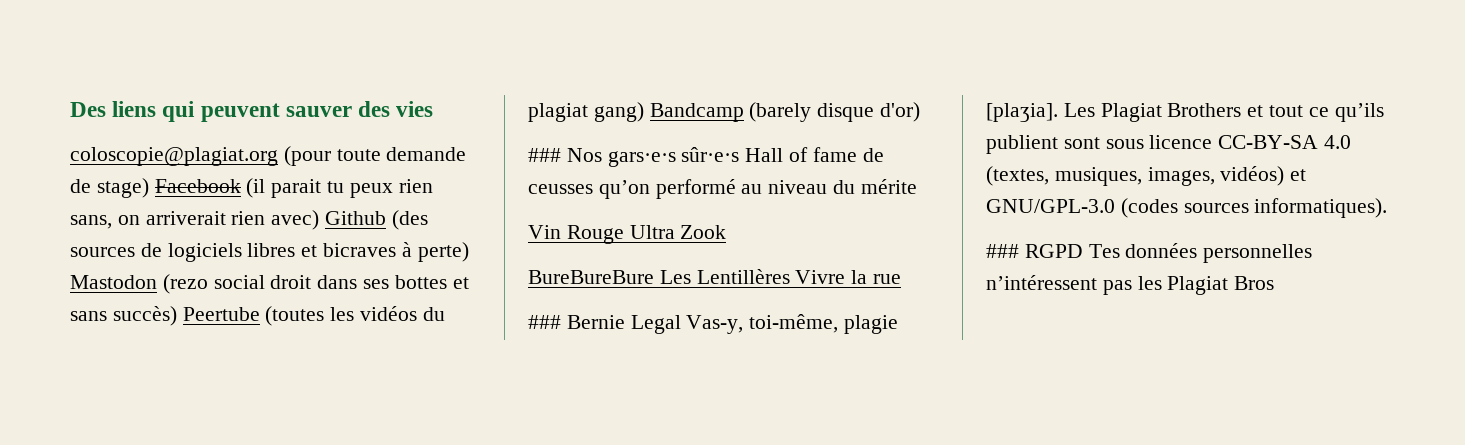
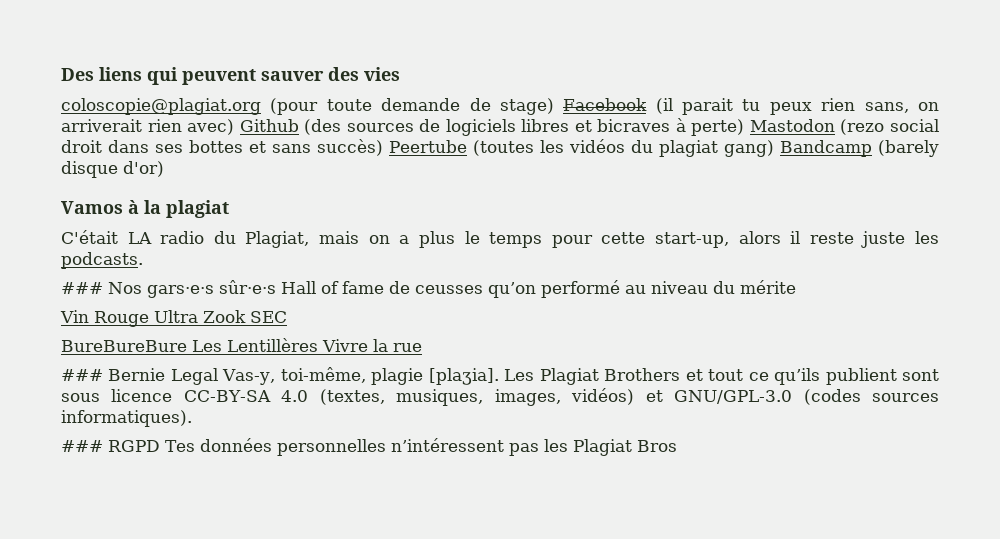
(921, 112) none -> [61,200,229,218] [61,230,939,248] [61,252,143,269] // Vamos à la plagiat // C'était LA radio du Plagiat, mais on a plus le temps pour cette start-up, alors il reste juste les podcasts.
(727, 232) none -> [250,311,287,323] SEC

